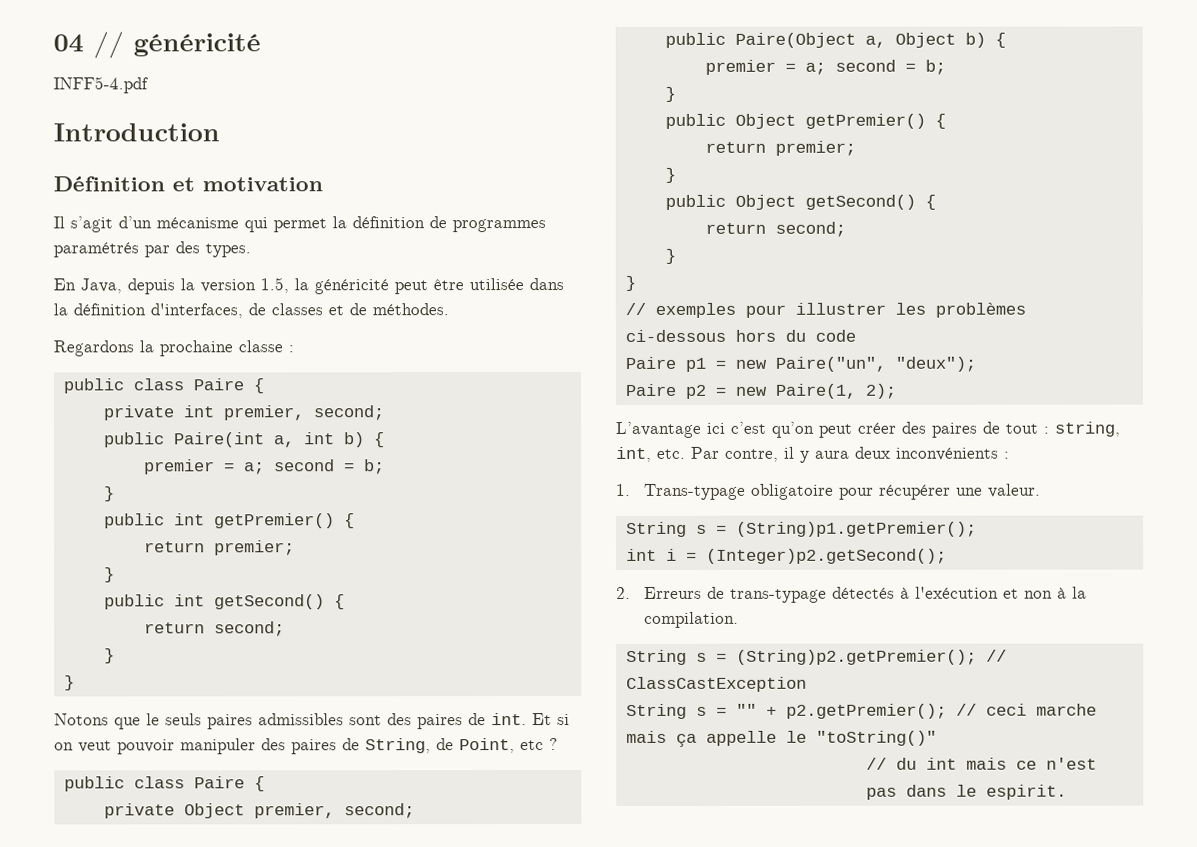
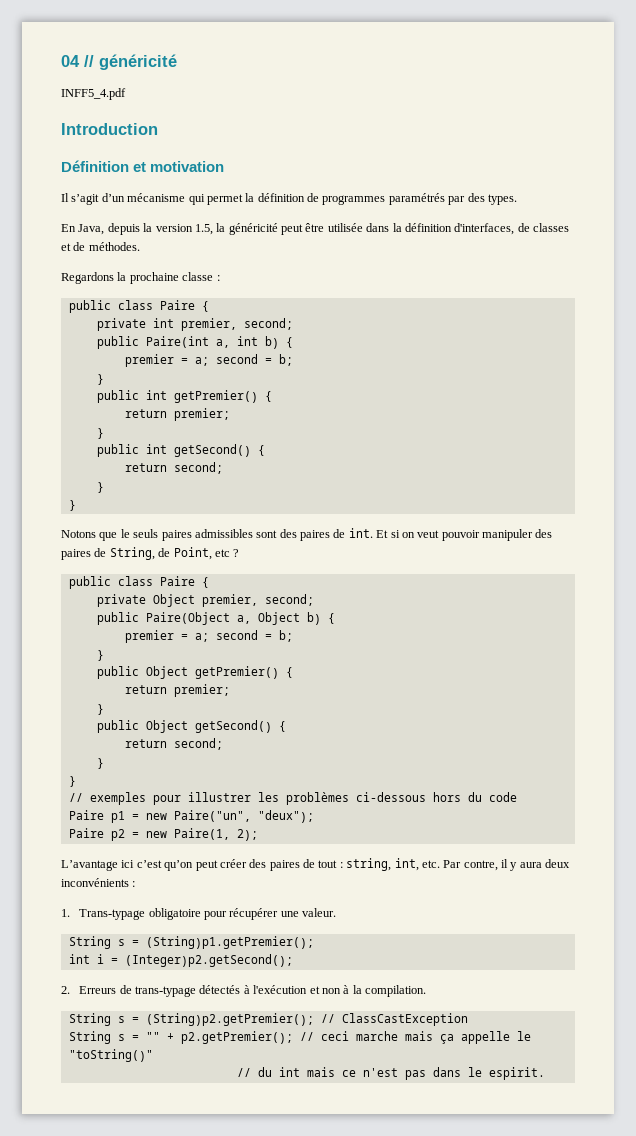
[53,76,149,94] INFF5-4.pdf -> [61,88,126,100] INFF5_4.pdf

